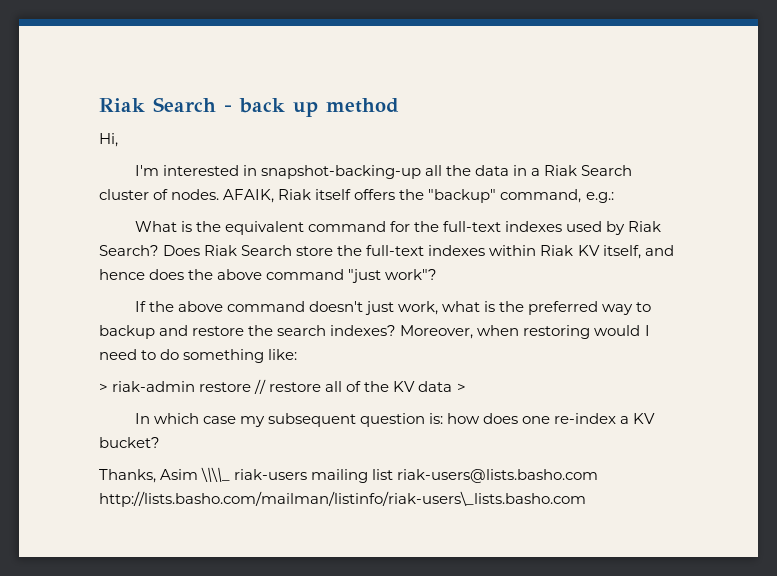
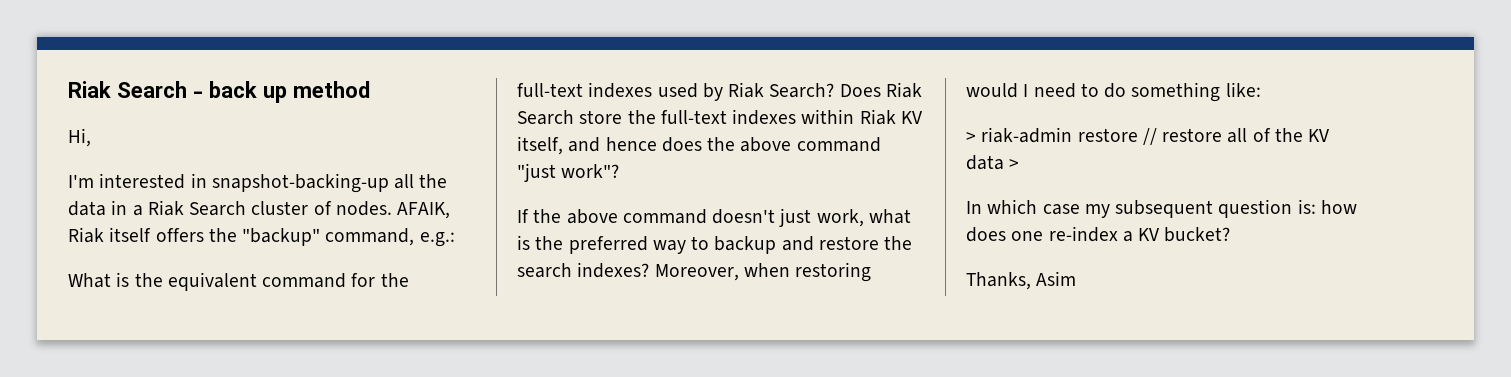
[201,467,599,483] [99,491,586,507] \\\\_ riak-users mailing list riak-users@lists.basho.com http://lists.basho.com/mailman/listinfo/riak-users\_lists.basho.com -> (1077, 278) none

